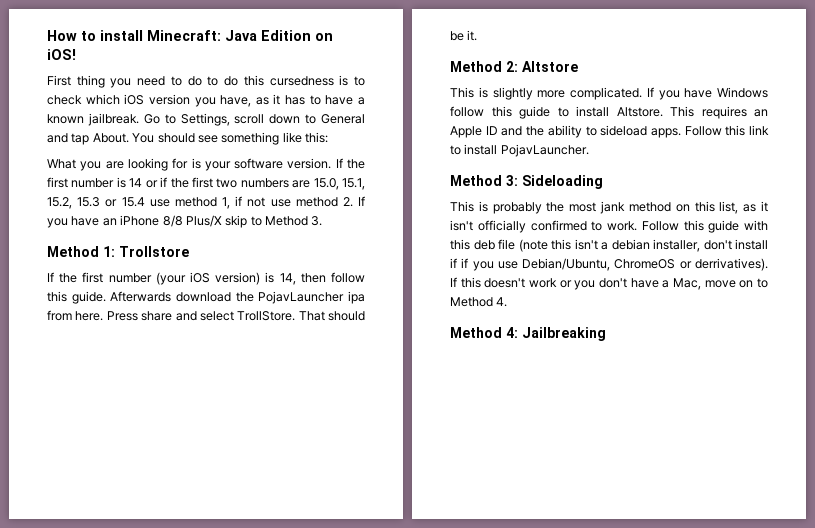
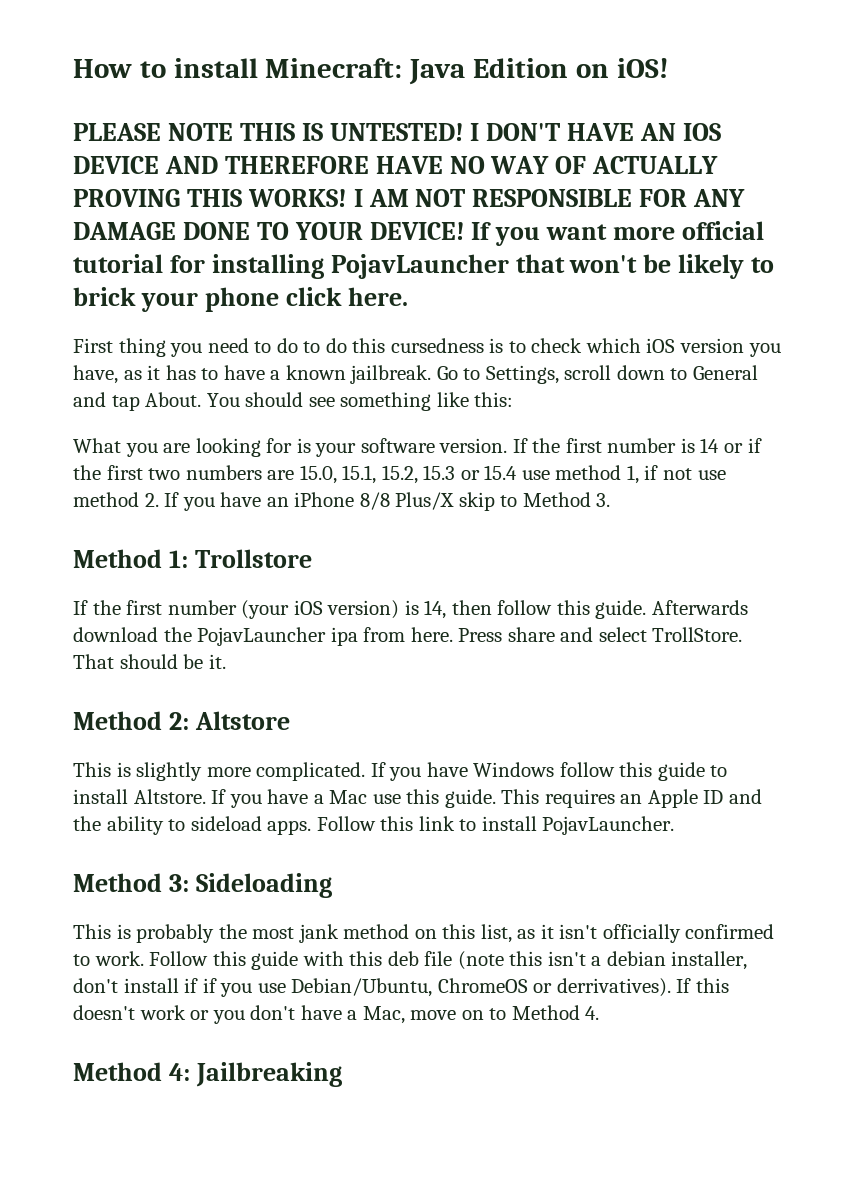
(76, 54) none -> [73,123,721,141] [73,156,719,174] [73,189,746,207] [73,221,764,246] [73,254,775,279] [73,287,408,312] // PLEASE NOTE THIS IS UNTESTED! I DON'T HAVE AN IOS DEVICE AND THEREFORE HAVE NO WAY OF ACTUALLY PROVING THIS WORKS! I AM NOT RESPONSIBLE FOR ANY DAMAGE DONE TO YOUR DEVICE! If you want more official tutorial for installing PojavLauncher that won't be likely to brick your phone click here.
(663, 112) none -> [211,789,496,808] If you have a Mac use this guide.

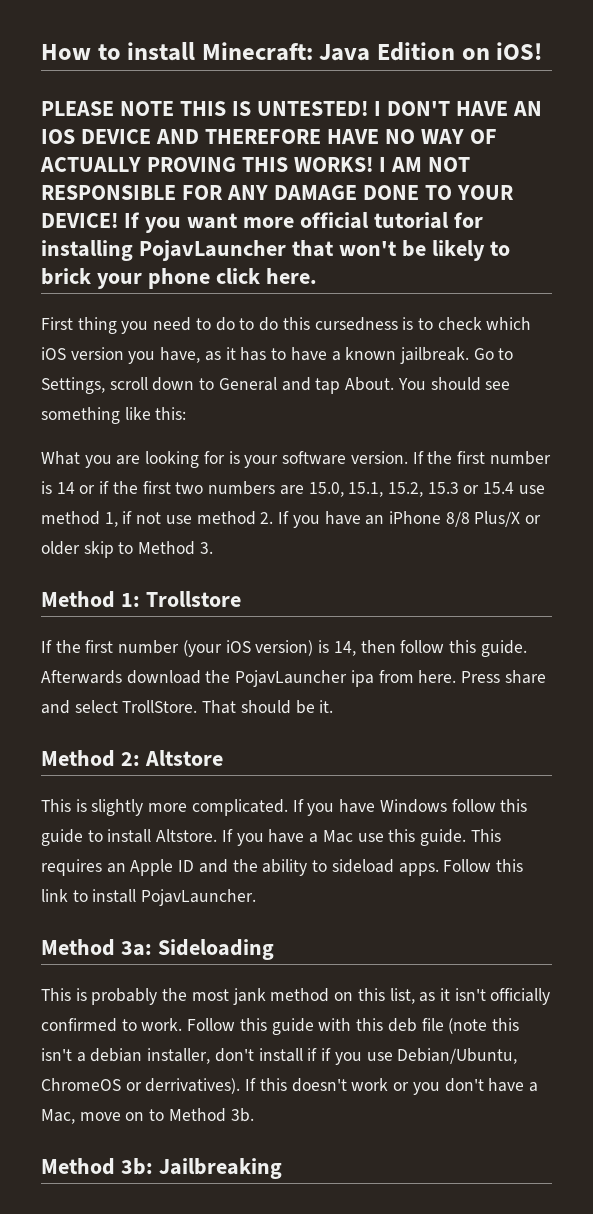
(455, 501) none -> [525,515,542,524] [41,541,80,555] or older
[168,874,189,892] 3: -> [120,941,152,956] 3a:
[585,1006,600,1020] [73,1062,190,1081] 4. // Method 4: -> [230,1108,254,1122] [41,1158,153,1175] 3b. // Method 3b:

